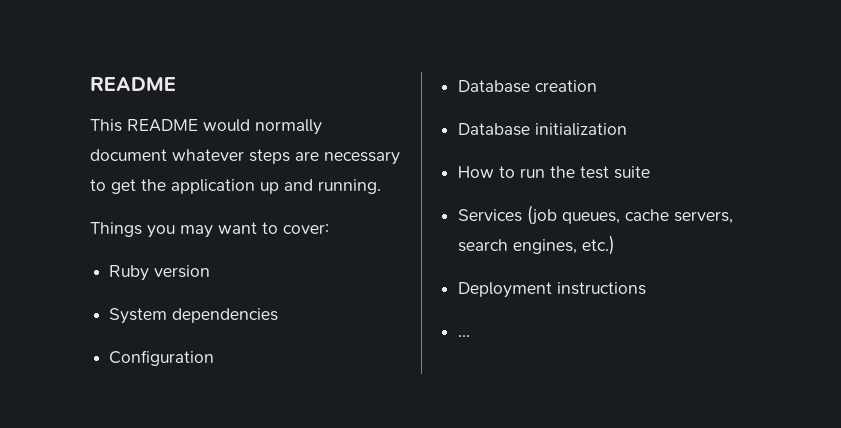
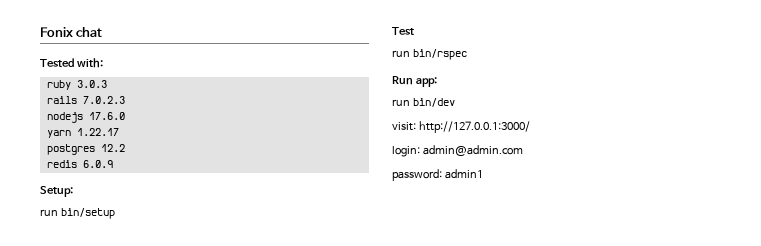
[90,77,176,91] [90,119,322,135] [90,149,400,165] [90,179,381,194] [90,222,329,238] [109,265,211,281] [109,308,279,324] [109,350,215,366] [458,80,598,93] [458,123,628,136] [458,166,651,179] [458,205,734,225] [458,235,616,255] [458,282,647,298] [458,335,471,337] README // This README would normally document whatever steps are necessary to get the application up and running. // Things you may want to cover: // Ruby version // System dependencies // Configuration // Database creation // Database initialization // How to run the test suite // Services (job queues, cache servers, search engines, etc.) // Deployment instructions // ... -> [40,27,103,37] [40,58,103,68] [46,80,107,90] [46,96,125,104] [46,112,125,123] [46,128,119,138] [46,144,125,155] [46,160,113,168] [40,186,73,197] [40,208,115,219] [392,27,414,35] [392,49,467,60] [392,76,437,87] [392,98,455,107] [392,121,530,133] [392,145,523,157] [392,169,483,181] Fonix chat // Tested with: // ruby 3.0.3 // rails 7.0.2.3 // nodejs 17.6.0 // yarn 1.22.17 // postgres 12.2 // redis 6.0.9 // Setup: // run bin/setup // Test // run bin/rspec // Run app: // run bin/dev // visit: http://127.0.0.1:3000/ // login: admin@admin.com // password: admin1

